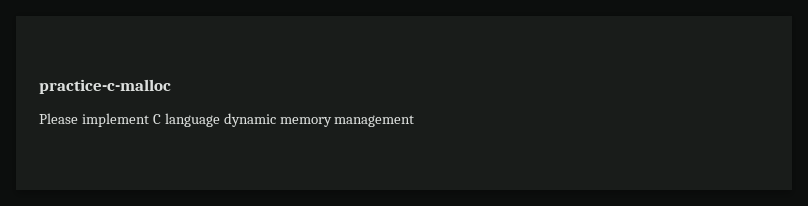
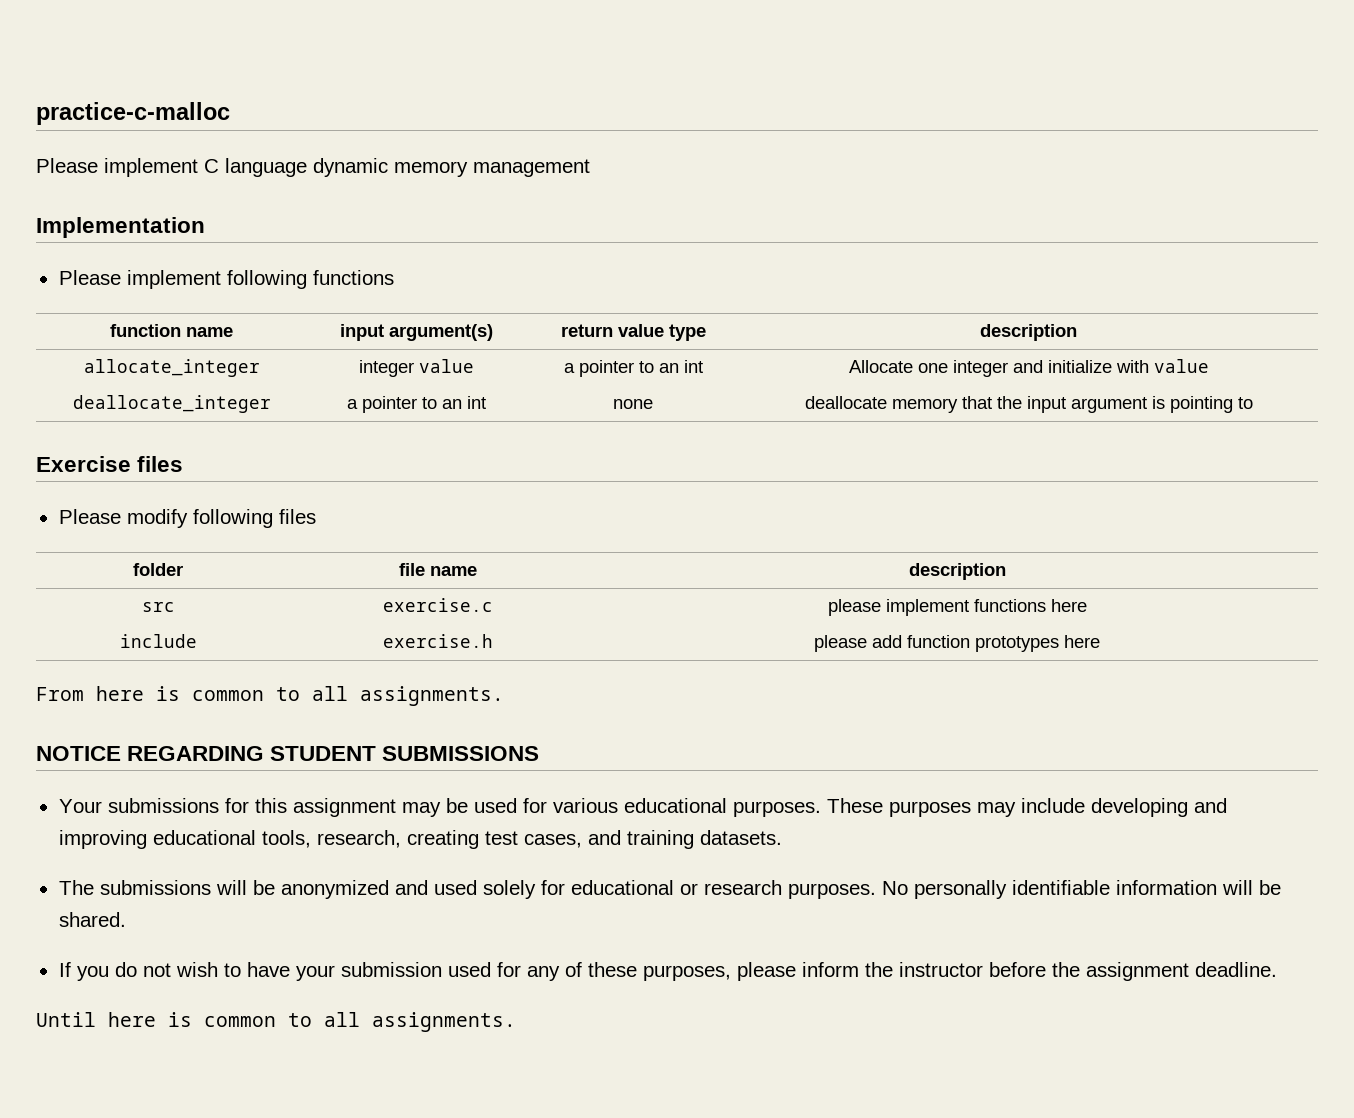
(415, 121) none -> [36,217,205,238] [58,270,394,289] [110,324,233,337] [340,324,493,341] [560,324,706,341] [979,324,1077,341] [83,359,260,377] [359,359,474,377] [563,360,703,377] [848,359,1209,377] [72,395,271,413] [347,396,486,413] [613,399,653,409] [804,396,1253,413] [36,456,184,472] [58,509,316,528] [133,563,183,576] [399,563,478,576] [908,563,1006,580] [141,602,175,612] [383,598,494,612] [827,599,1087,616] [119,634,197,648] [383,634,494,648] [813,635,1100,652] [36,686,504,706] [36,746,540,761] [58,798,1227,817] [58,830,782,849] [58,880,1281,899] [58,912,126,927] [58,962,1277,981] [36,1012,516,1032] // Implementation // Please implement following functions // function name | input argument(s) | return value type | description // allocate_integer | integer value | a pointer to an int | Allocate one integer and initialize with value // deallocate_integer | a pointer to an int | none | deallocate memory that the input argument is pointing to // Exercise files // Please modify following files // folder | file name | description // src | exercise.c | please implement functions here // include | exercise.h | please add function prototypes here // From here is common to all assignments. // NOTICE REGARDING STUDENT SUBMISSIONS // Your submissions for this assignment may be used for various educational purposes. These purposes may include developing and improving educational tools, research, creating test cases, and training datasets. // The submissions will be anonymized and used solely for educational or research purposes. No personally identifiable information will be shared. // If you do not wish to have your submission used for any of these purposes, please inform the instructor before the assignment deadline. // Until here is common to all assignments.

